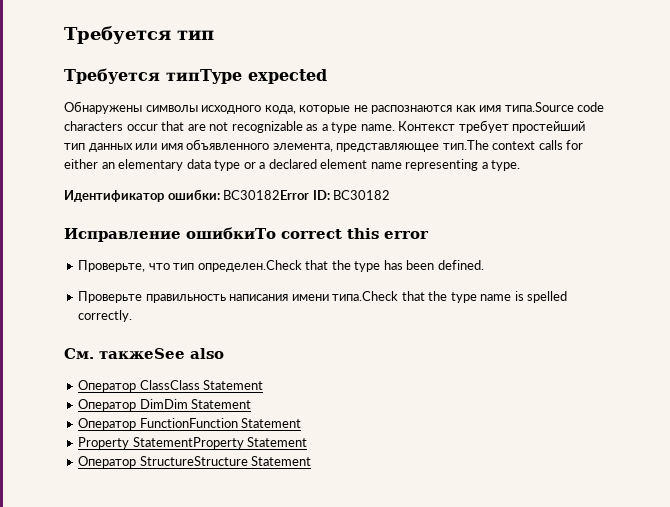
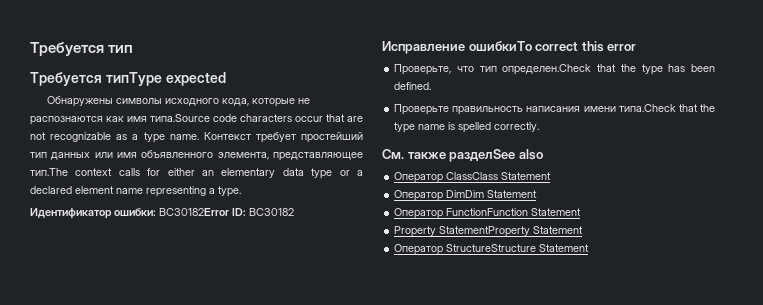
[99,348,185,359] такжеSee -> [407,149,516,162] также разделSee

